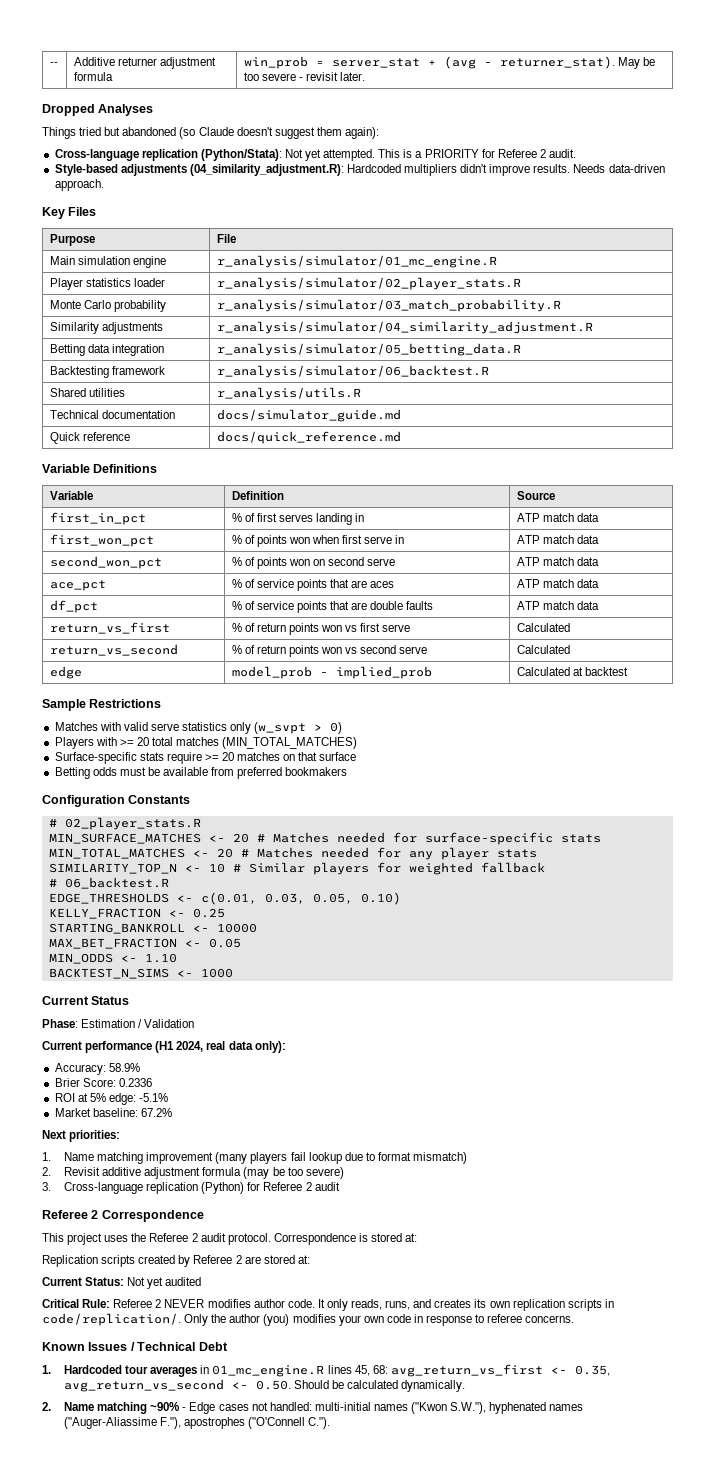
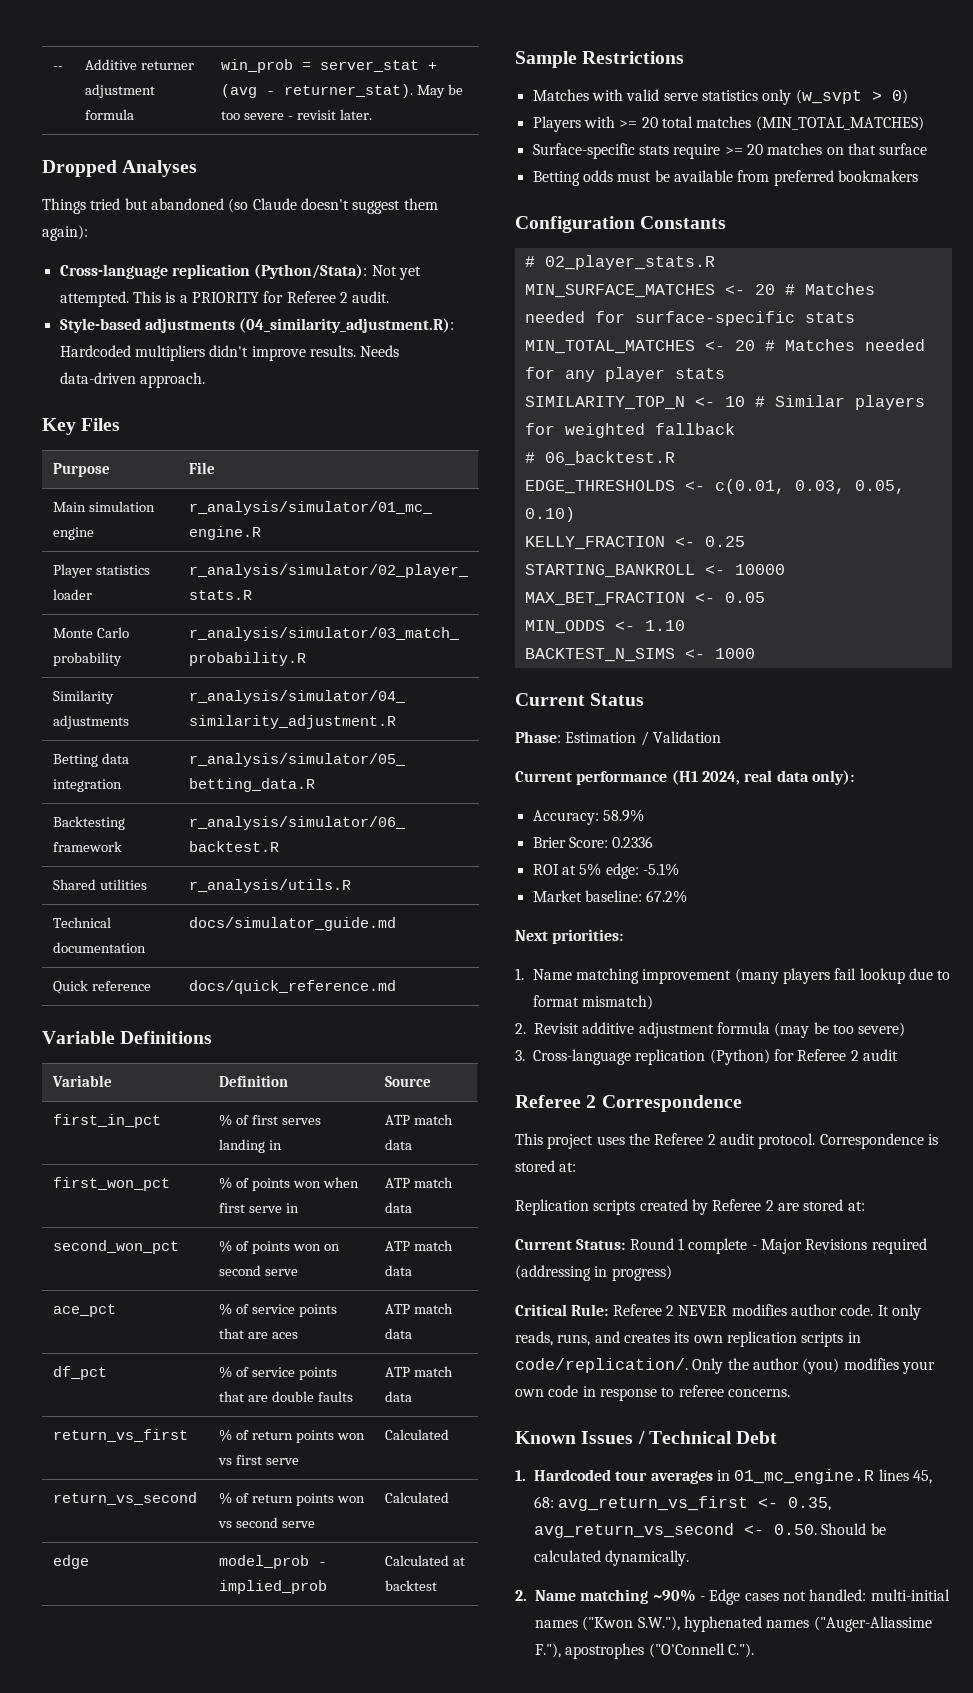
[127,1277,202,1289] Not yet audited -> [629,1238,927,1254] [515,1265,672,1281] Round 1 complete - Major Revisions required (addressing in progress)

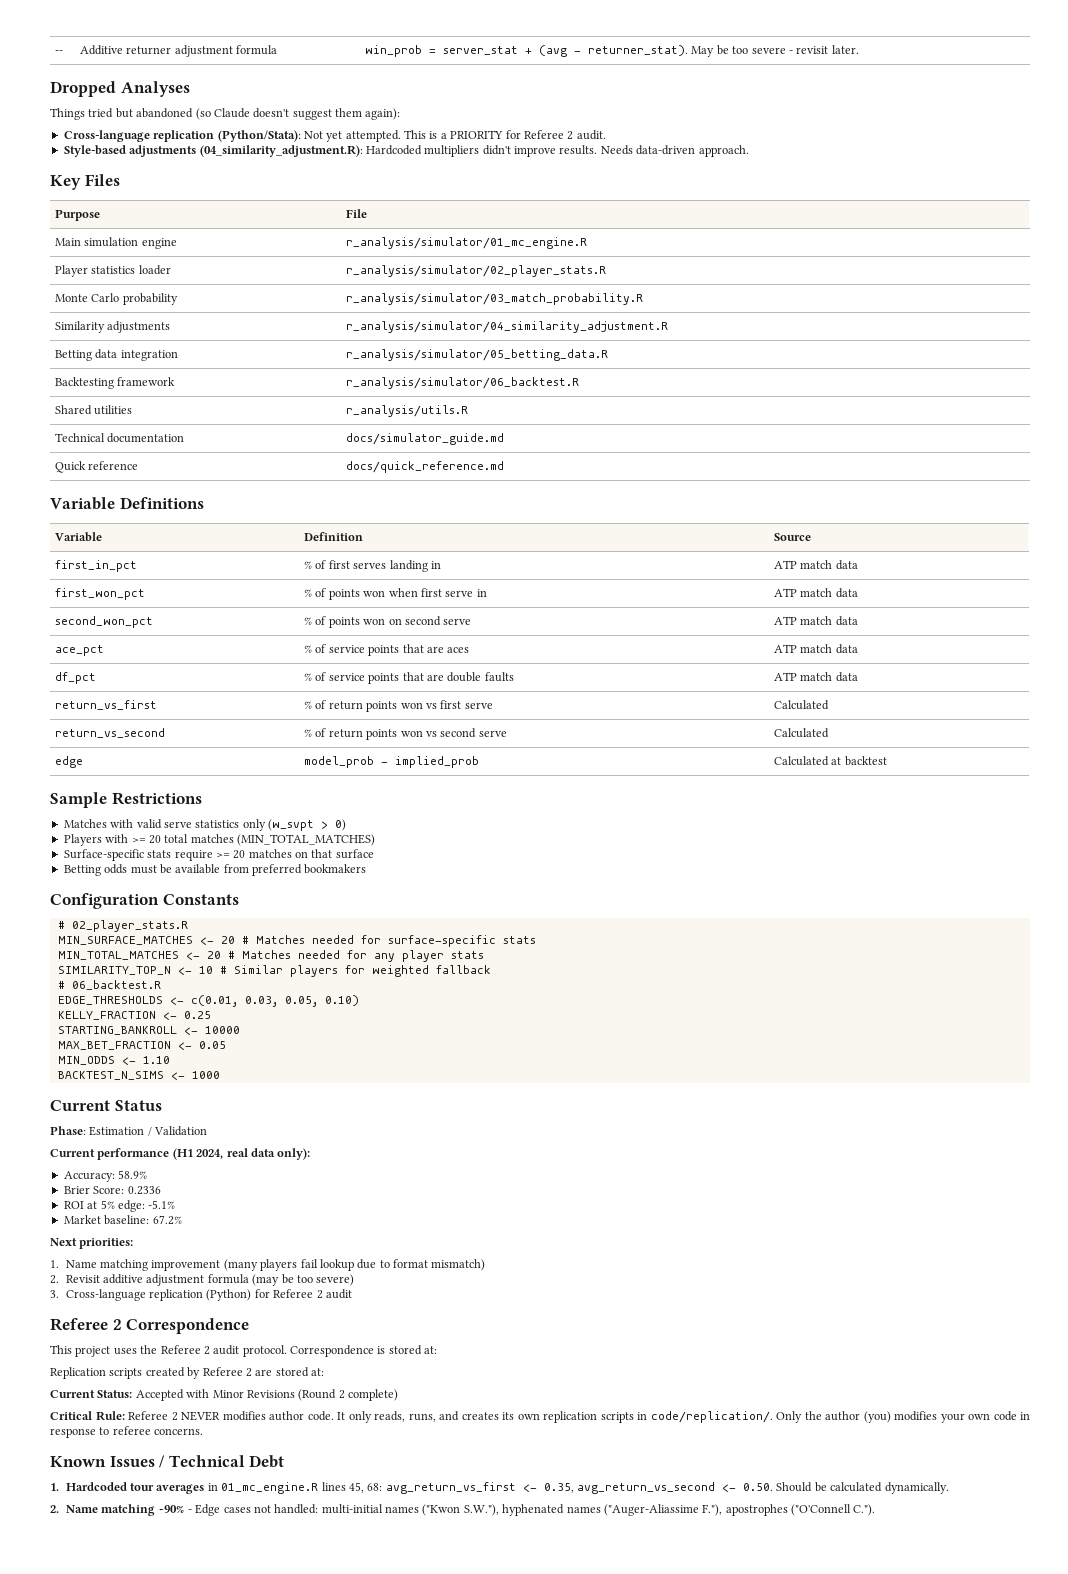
[629,1238,927,1254] [515,1265,672,1281] Round 1 complete - Major Revisions required (addressing in progress) -> [135,1389,398,1401] Accepted with Minor Revisions (Round 2 complete)

